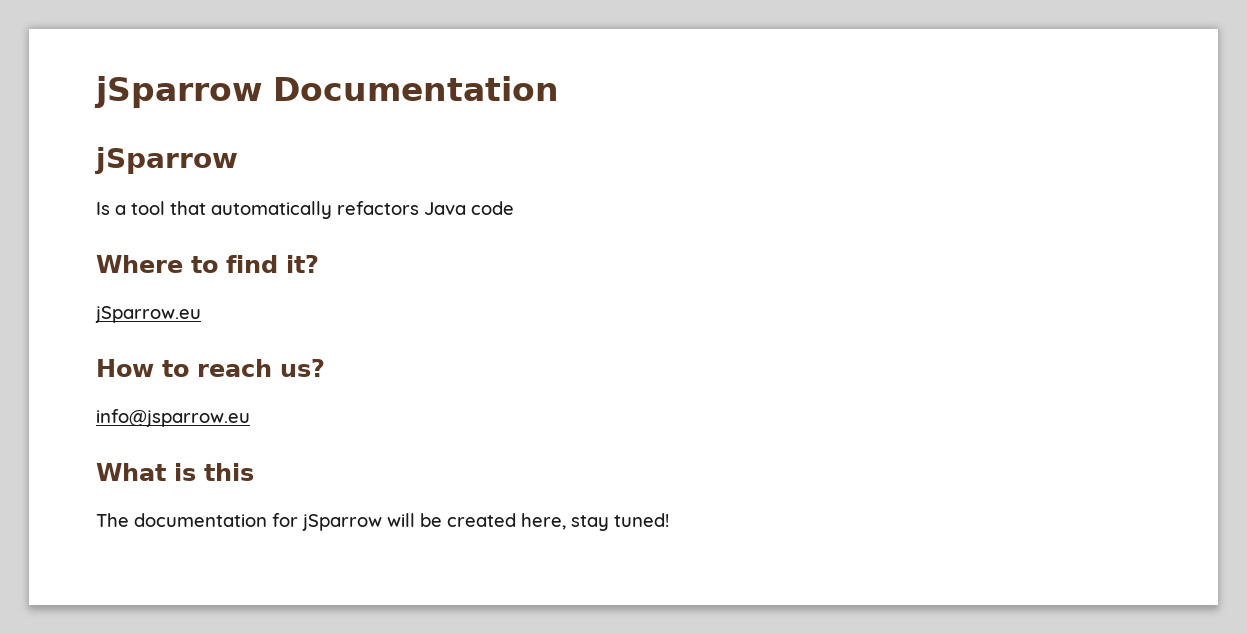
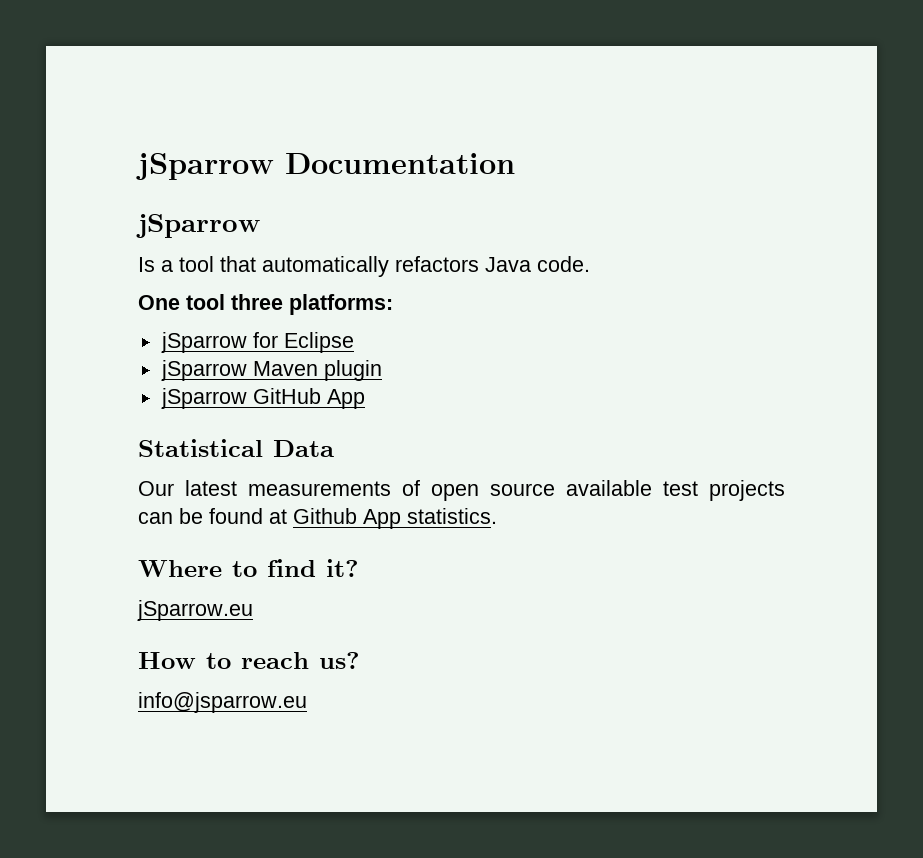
[471,201,514,215] code -> [537,256,590,272] [138,294,393,315] [160,332,354,353] [160,360,382,381] [160,388,365,409] [138,439,334,457] [138,480,785,501] [138,508,497,529] code. // One tool three platforms: // jSparrow for Eclipse // jSparrow Maven plugin // jSparrow GitHub App // Statistical Data // Our latest measurements of open source available test projects can be found at Github App statistics.
[96,463,254,481] [96,513,669,531] // What is this // The documentation for jSparrow will be created here, stay tuned! -> (307, 702) none

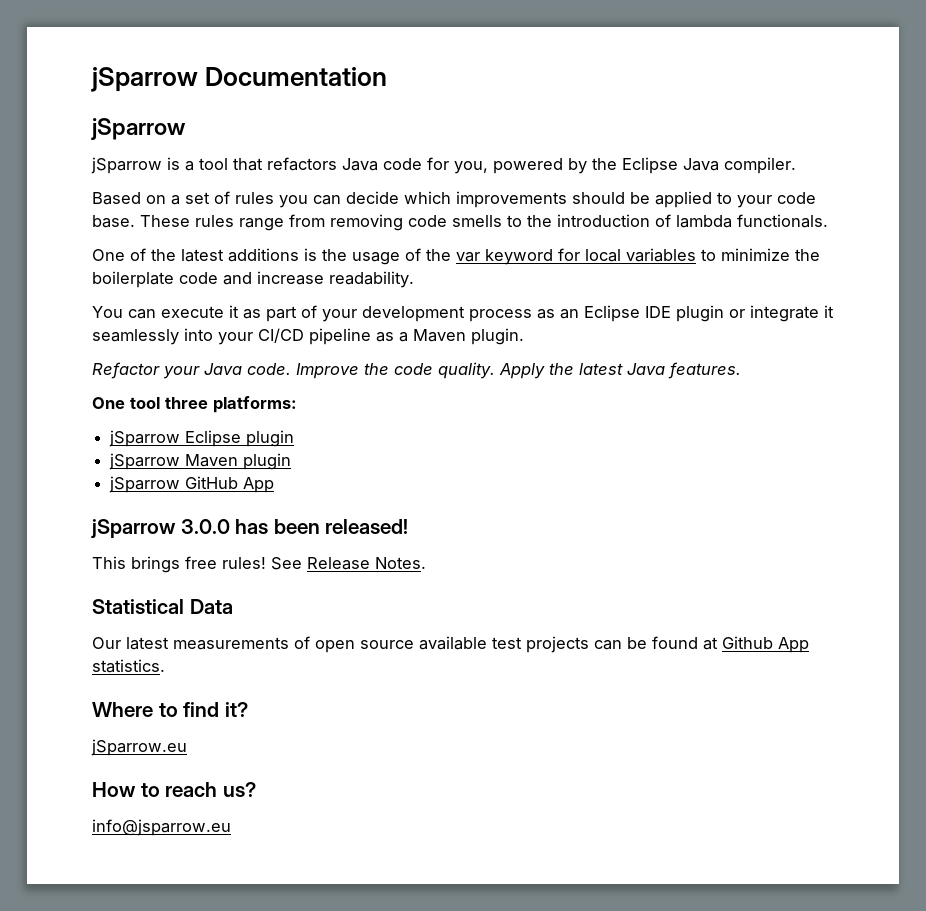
[138,257,155,272] Is -> [91,157,180,174] jSparrow is
[262,256,389,277] automatically -> (263, 164) none
[537,256,590,272] code. -> [383,157,796,174] [92,191,816,208] [92,214,828,231] [92,248,820,265] [92,271,414,288] [92,305,834,322] [92,328,524,345] [92,362,741,379] code for you, powered by the Eclipse Java compiler. // Based on a set of rules you can decide which improvements should be applied to your code base. These rules range from removing code smells to the introduction of lambda functionals. // One of the latest additions is the usage of the var keyword for local variables to minimize the boilerplate code and increase readability. // You can execute it as part of your development process as an Eclipse IDE plugin or integrate it seamlessly into your CI/CD pipeline as a Maven plugin. // Refactor your Java code. Improve the code quality. Apply the latest Java features.
[252,332,354,353] for Eclipse -> [185,430,295,447] Eclipse plugin
(365, 399) none -> [91,519,409,539] [92,556,426,573] // jSparrow 3.0.0 has been released! // This brings free rules! See Release Notes.

